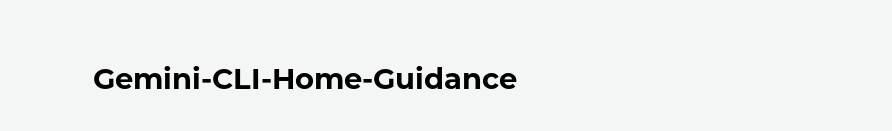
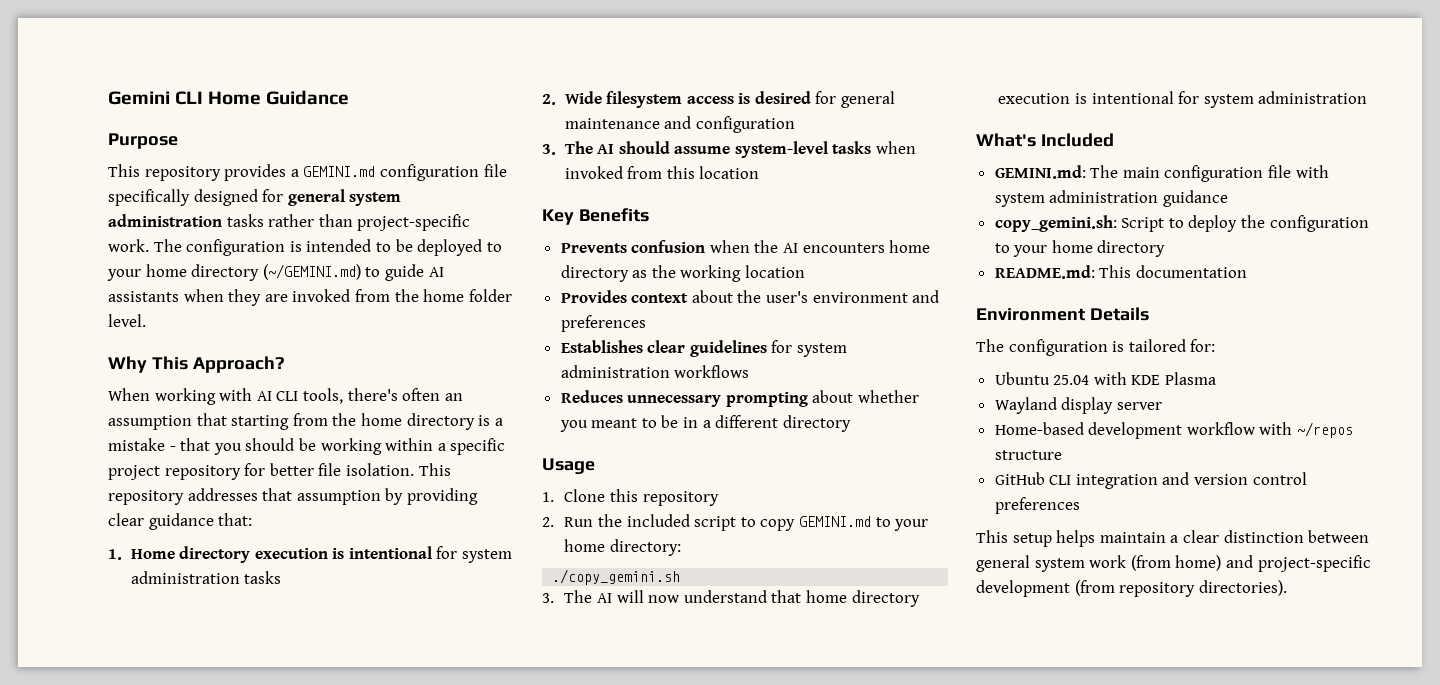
[93,65,517,89] Gemini-CLI-Home-Guidance -> [108,90,350,105] [108,133,178,149] [108,164,507,181] [108,189,402,206] [108,214,471,231] [108,239,502,256] [107,264,444,281] [108,289,512,306] [108,314,146,327] [108,356,285,373] [108,388,463,405] [108,413,503,430] [108,438,506,455] [108,463,451,480] [108,488,478,505] [108,513,253,530] [108,546,513,563] [130,571,282,584] [542,91,896,108] [564,116,795,133] [542,141,917,158] [564,166,760,179] [542,208,649,225] [560,240,931,253] [560,265,806,282] [560,290,940,303] [560,315,646,332] [560,340,848,357] [560,365,750,378] [560,390,920,407] [559,415,851,432] [542,458,595,474] [542,489,719,506] [542,514,929,531] [564,539,682,556] [552,569,681,585] [542,590,920,607] [998,91,1368,108] [976,133,1114,147] [994,165,1329,182] [994,190,1228,207] [994,215,1369,232] [994,240,1166,257] [994,265,1247,279] [976,307,1149,321] [976,339,1216,356] [994,372,1217,385] [994,397,1162,414] [994,422,1354,439] [994,450,1062,460] [994,472,1307,489] [994,497,1080,514] [976,530,1370,547] [976,555,1371,572] [976,580,1287,597] Gemini CLI Home Guidance // Purpose // This repository provides a GEMINI.md configuration file specifically designed for general system administration tasks rather than project-specific work. The configuration is intended to be deployed to your home directory (~/GEMINI.md) to guide AI assistants when they are invoked from the home folder level. // Why This Approach? // When working with AI CLI tools, there's often an assumption that starting from the home directory is a mistake - that you should be working within a specific project repository for better file isolation. This repository addresses that assumption by providing clear guidance that: // 1. Home directory execution is intentional for system administration tasks // 2. Wide filesystem access is desired for general maintenance and configuration // 3. The AI should assume system-level tasks when invoked from this location // Key Benefits // Prevents confusion when the AI encounters home directory as the working location // Provides context about the user's environment and preferences // Establishes clear guidelines for system administration workflows // Reduces unnecessary prompting about whether you meant to be in a different directory // Usage // 1. Clone this repository // 2. Run the included script to copy GEMINI.md to your home directory: // ./copy_gemini.sh // 3. The AI will now understand that home directory execution is intentional for system administration // What's Included // GEMINI.md: The main configuration file with system administration guidance // copy_gemini.sh: Script to deploy the configuration to your home directory // README.md: This documentation // Environment Details // The configuration is tailored for: // Ubuntu 25.04 with KDE Plasma // Wayland display server // Home-based development workflow with ~/repos structure // GitHub CLI integration and version control preferences // This setup helps maintain a clear distinction between general system work (from home) and project-specific development (from repository directories).

